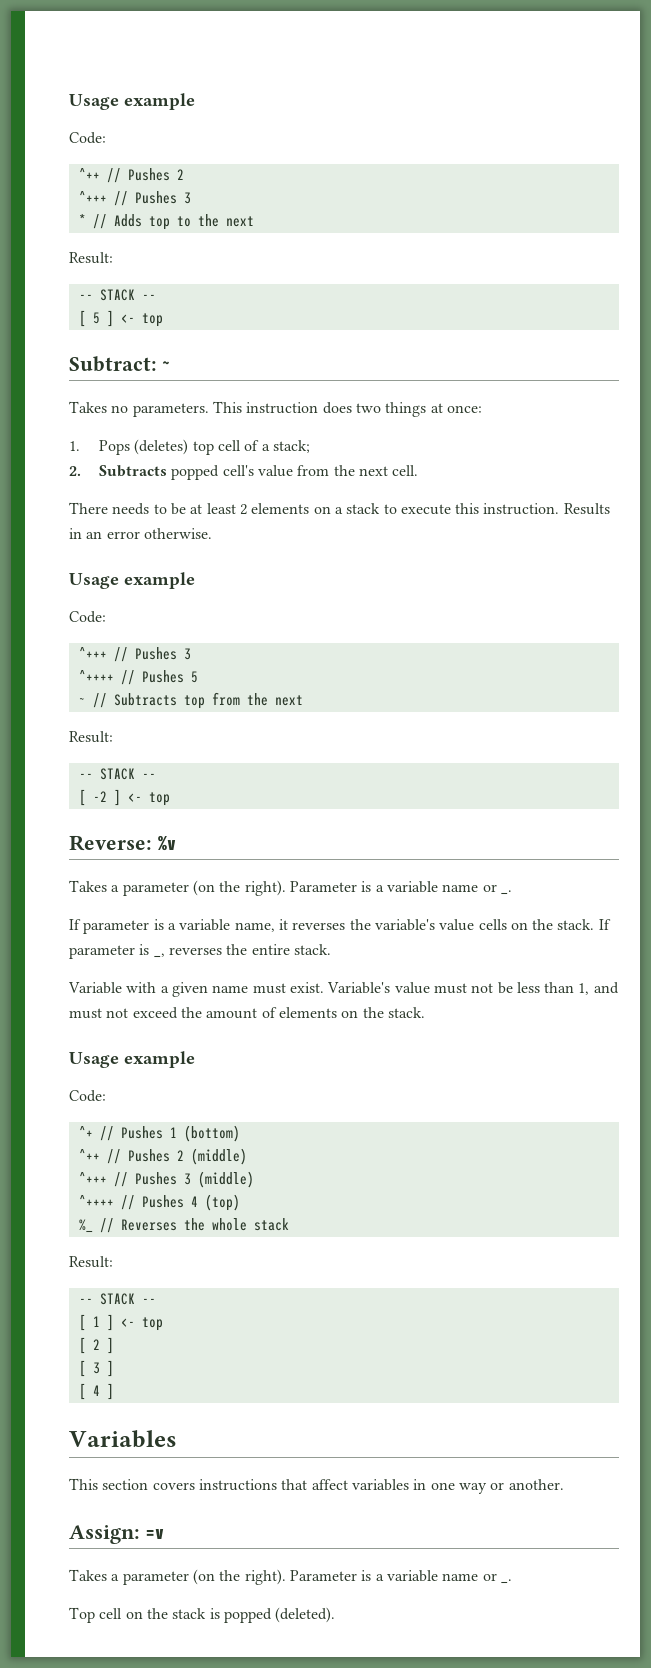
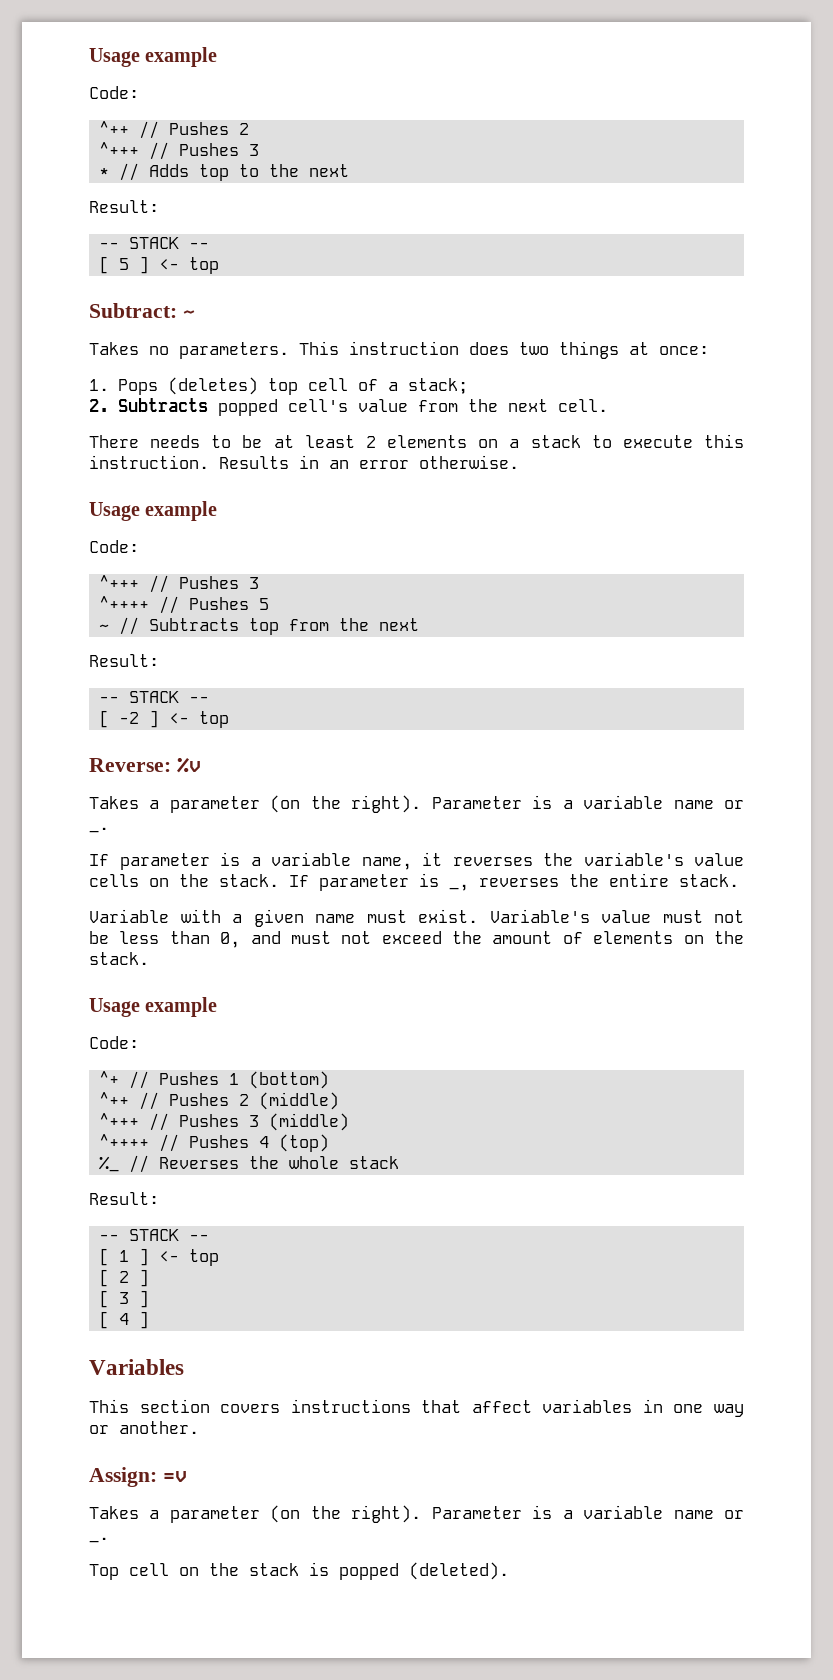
[578,983,590,995] 1, -> [220,932,241,948] 0,

